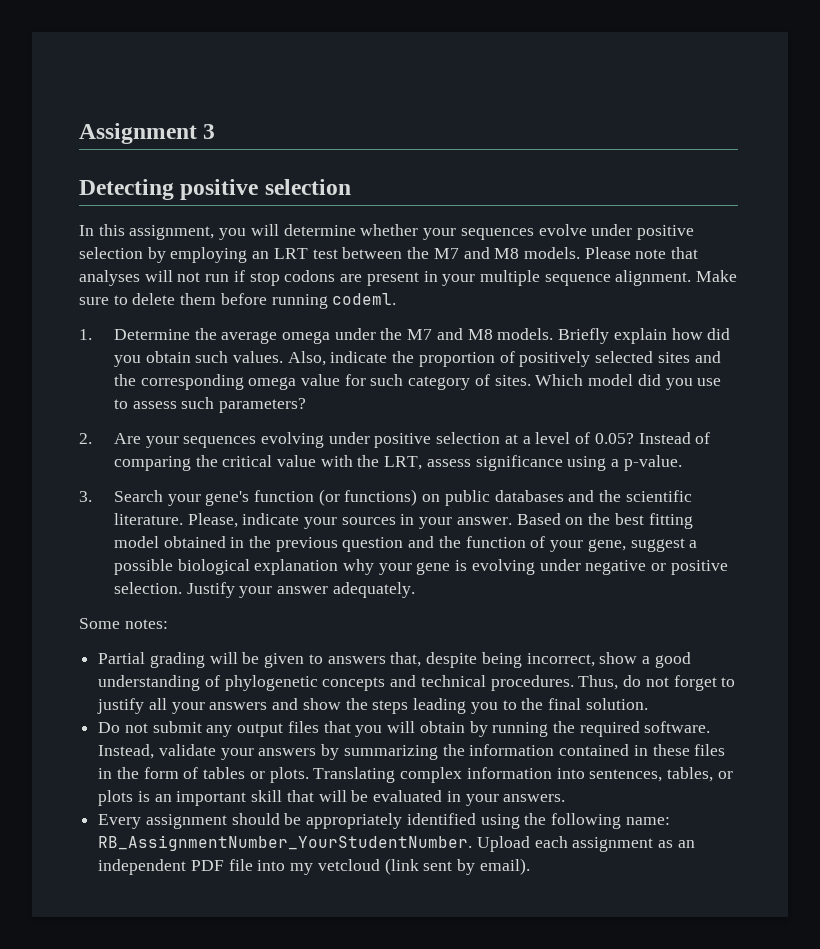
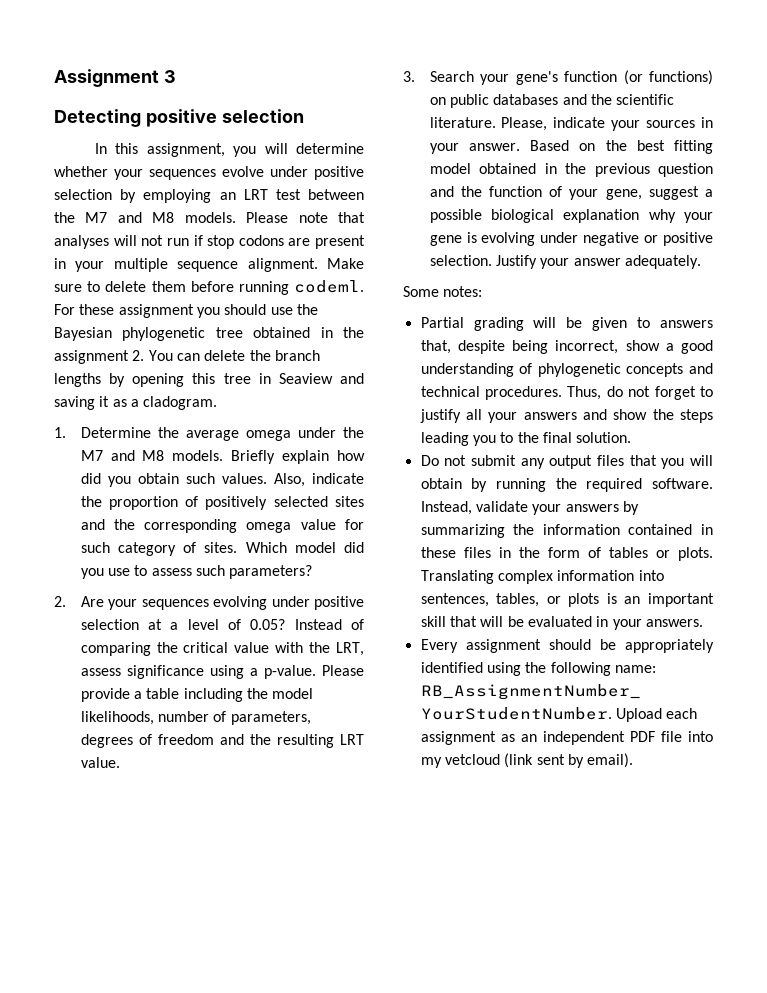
(397, 299) none -> [54,304,318,318] [54,327,364,341] [54,350,320,364] [54,373,364,387] [54,396,218,410] For these assignment you should use the Bayesian phylogenetic tree obtained in the assignment 2. You can delete the branch lengths by opening this tree in Seaview and saving it as a cladogram.
(682, 463) none -> [322,665,364,676] [80,688,314,702] [80,711,311,725] [80,734,364,748] [80,757,120,768] Please provide a table including the model likelihoods, number of parameters, degrees of freedom and the resulting LRT value.

